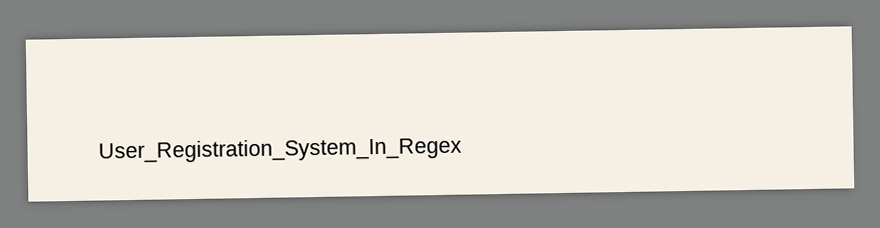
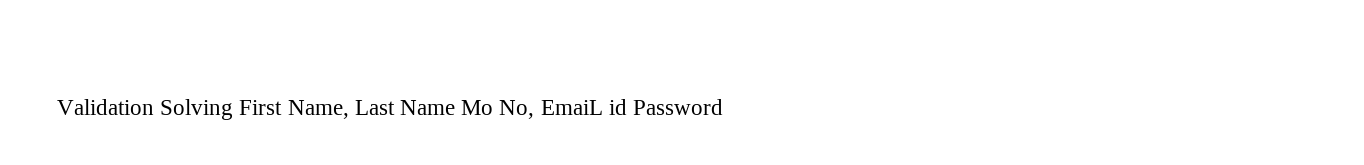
[98,136,462,164] User_Registration_System_In_Regex -> [57,99,724,120] Validation Solving First Name, Last Name Mo No, EmaiL id Password

